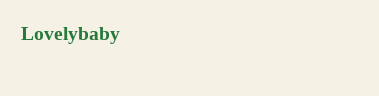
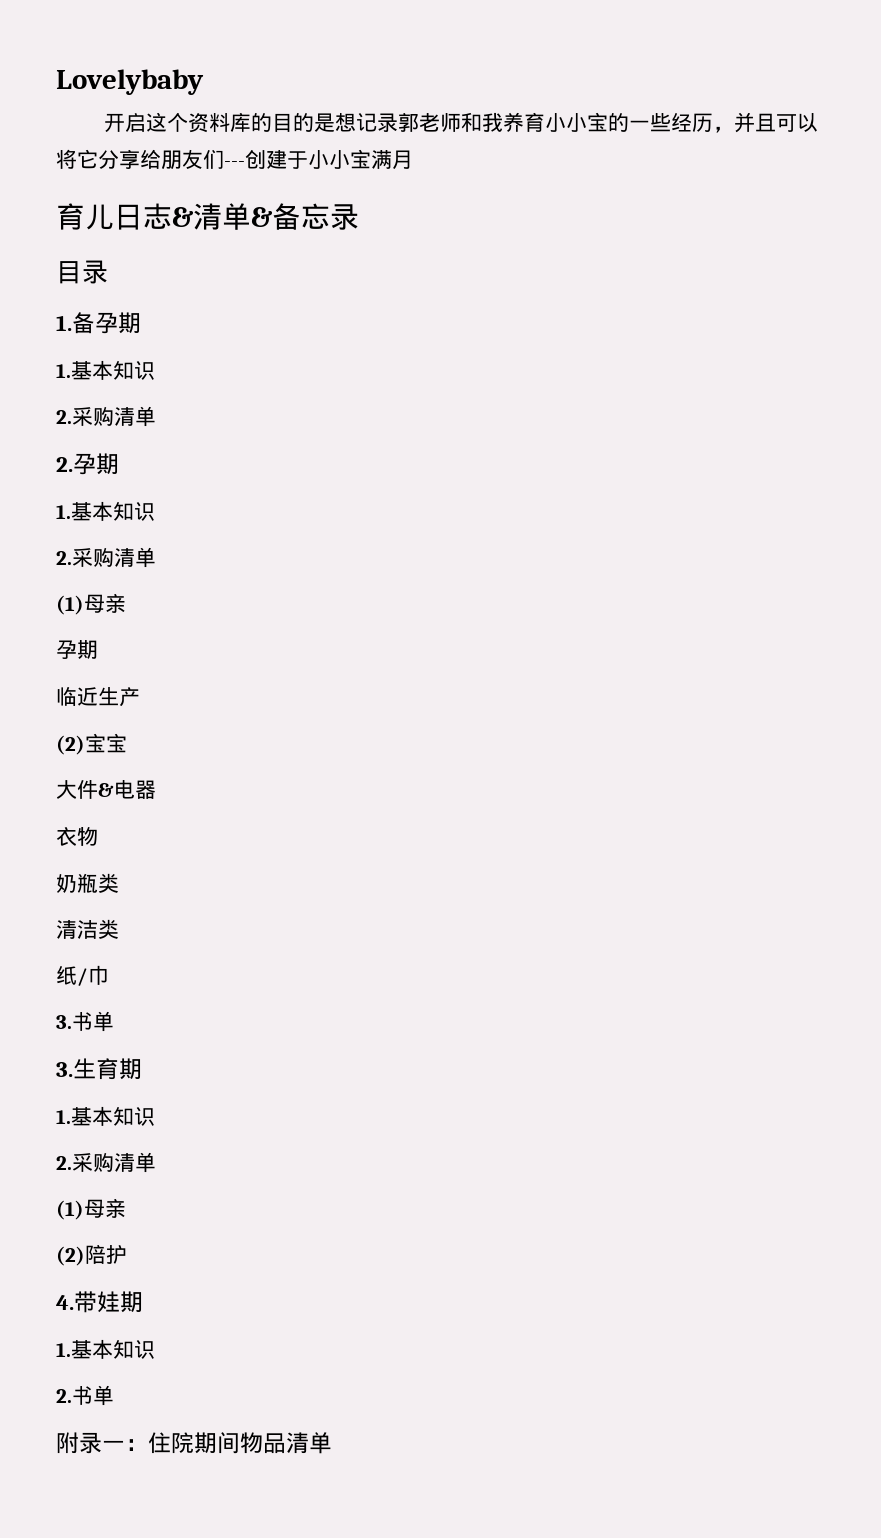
(120, 35) none -> [103,112,818,133] [56,149,413,170] [56,203,359,230] [56,260,108,284] [56,312,141,334] [56,360,155,380] [56,406,156,427] [56,453,119,475] [56,501,155,521] [56,547,156,568] [56,593,126,615] [56,640,98,659] [56,687,140,707] [56,733,127,755] [56,780,156,799] [56,827,98,846] [56,873,119,893] [56,919,119,939] [56,965,109,986] [56,1011,114,1032] [56,1058,142,1080] [56,1106,155,1126] [56,1152,156,1173] [56,1198,126,1220] [56,1244,127,1266] [56,1291,143,1313] [56,1339,155,1359] [56,1385,114,1406] [56,1432,332,1454] // 开启这个资料库的目的是想记录郭老师和我养育小小宝的一些经历，并且可以将它分享给朋友们---创建于小小宝满月 // 育儿日志&清单&备忘录 // 目录 // 1.备孕期 // 1.基本知识 // 2.采购清单 // 2.孕期 // 1.基本知识 // 2.采购清单 // (1)母亲 // 孕期 // 临近生产 // (2)宝宝 // 大件&电器 // 衣物 // 奶瓶类 // 清洁类 // 纸/巾 // 3.书单 // 3.生育期 // 1.基本知识 // 2.采购清单 // (1)母亲 // (2)陪护 // 4.带娃期 // 1.基本知识 // 2.书单 // 附录一：住院期间物品清单

